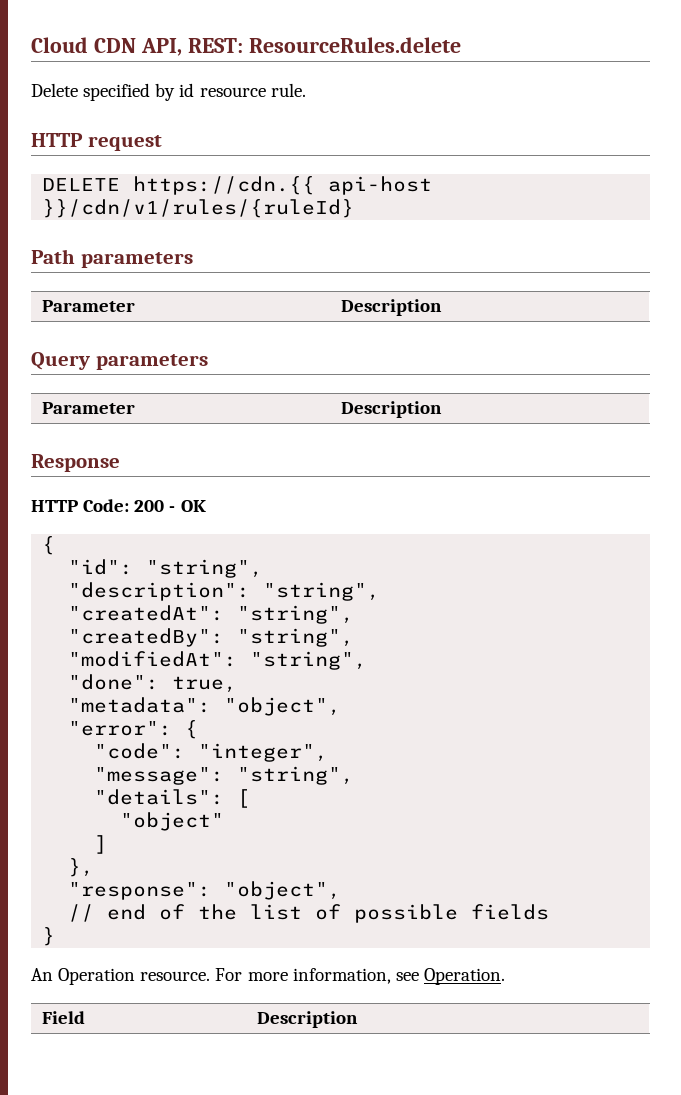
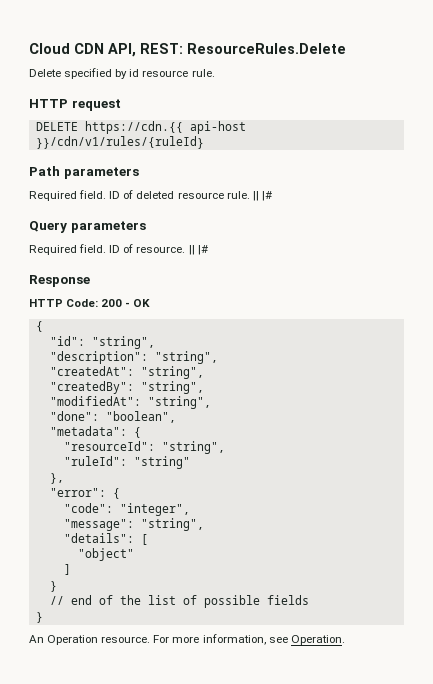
[248,37,461,53] ResourceRules.delete -> [187,43,346,54] ResourceRules.Delete
[41,300,135,312] [340,299,442,316] [31,352,208,370] [41,402,135,414] [340,401,442,418] // Parameter | Description // Query parameters // Parameter | Description -> [29,190,272,201] [29,221,146,233] [29,244,208,255] // Required field. ID of deleted resource rule. || |# // Query parameters // Required field. ID of resource. || |#
[172,676,238,693] true, -> [105,411,176,423] "boolean",
[224,697,342,716] "object", -> [133,427,141,438] [63,441,225,454] [63,456,190,469] [49,473,64,484] { // "resourceId": "string", // "ruleId": "string" // },
[68,858,95,877] [68,881,342,900] }, // "response": "object", -> [49,581,57,592] }
[41,1011,85,1024] [256,1011,358,1028] // Field | Description -> (345, 640) none

